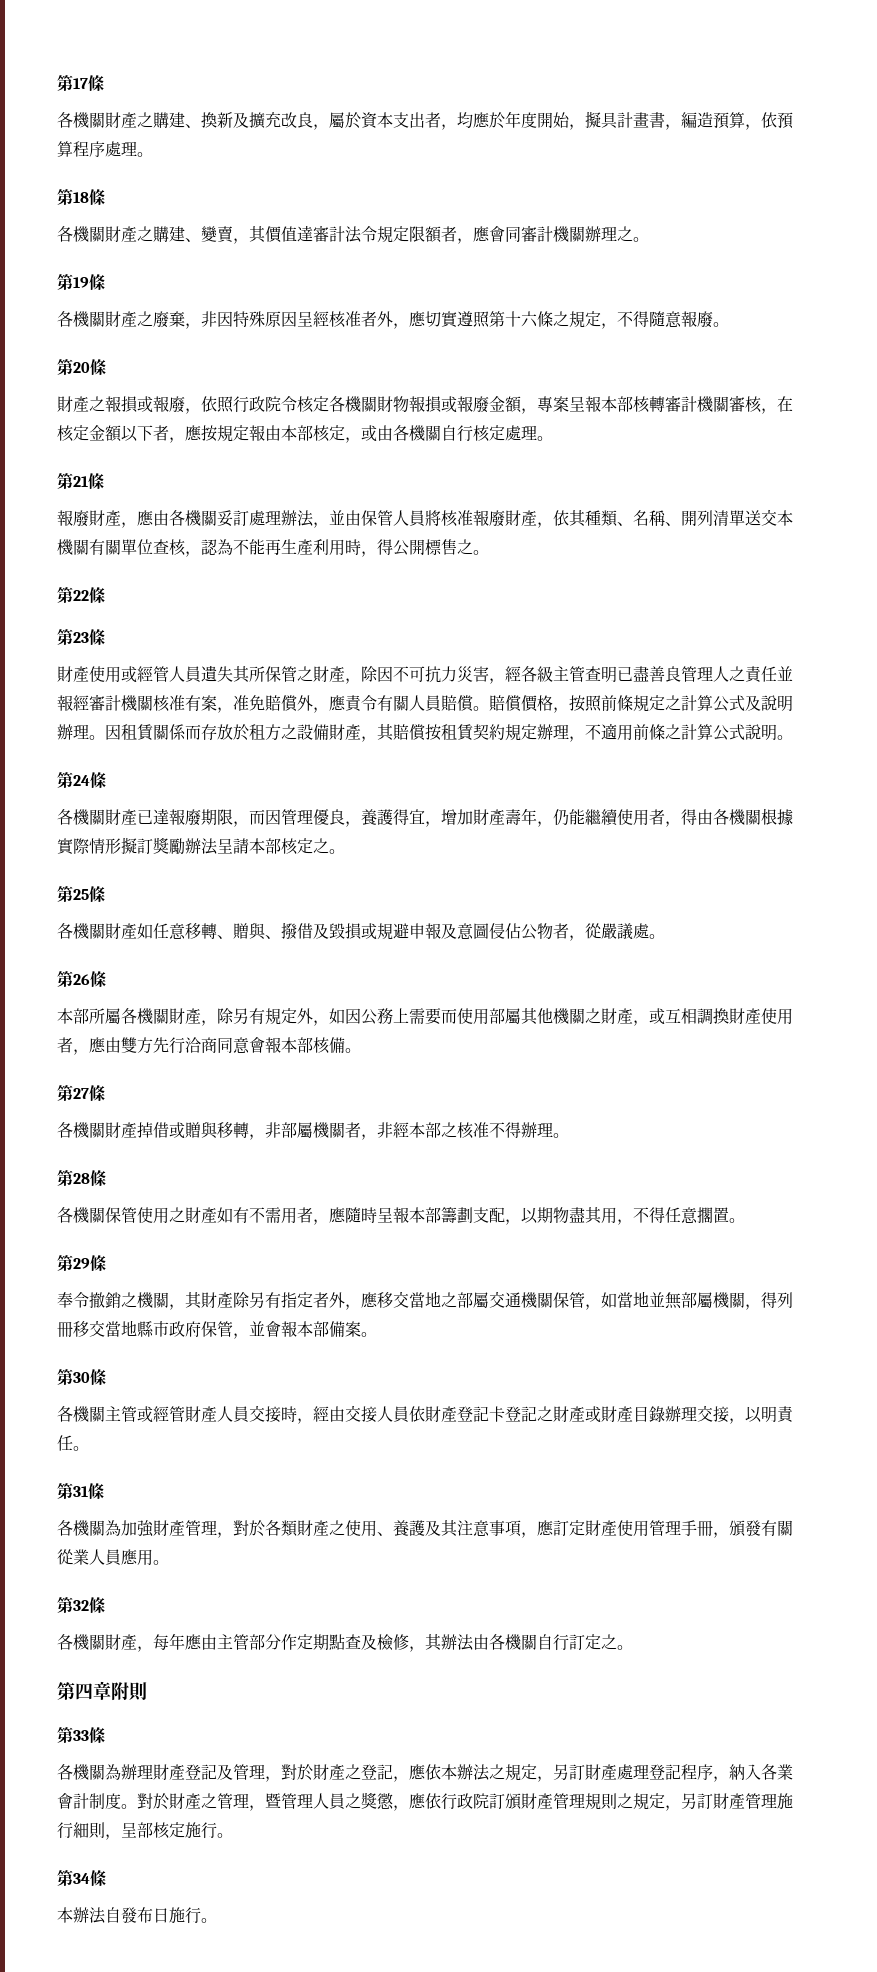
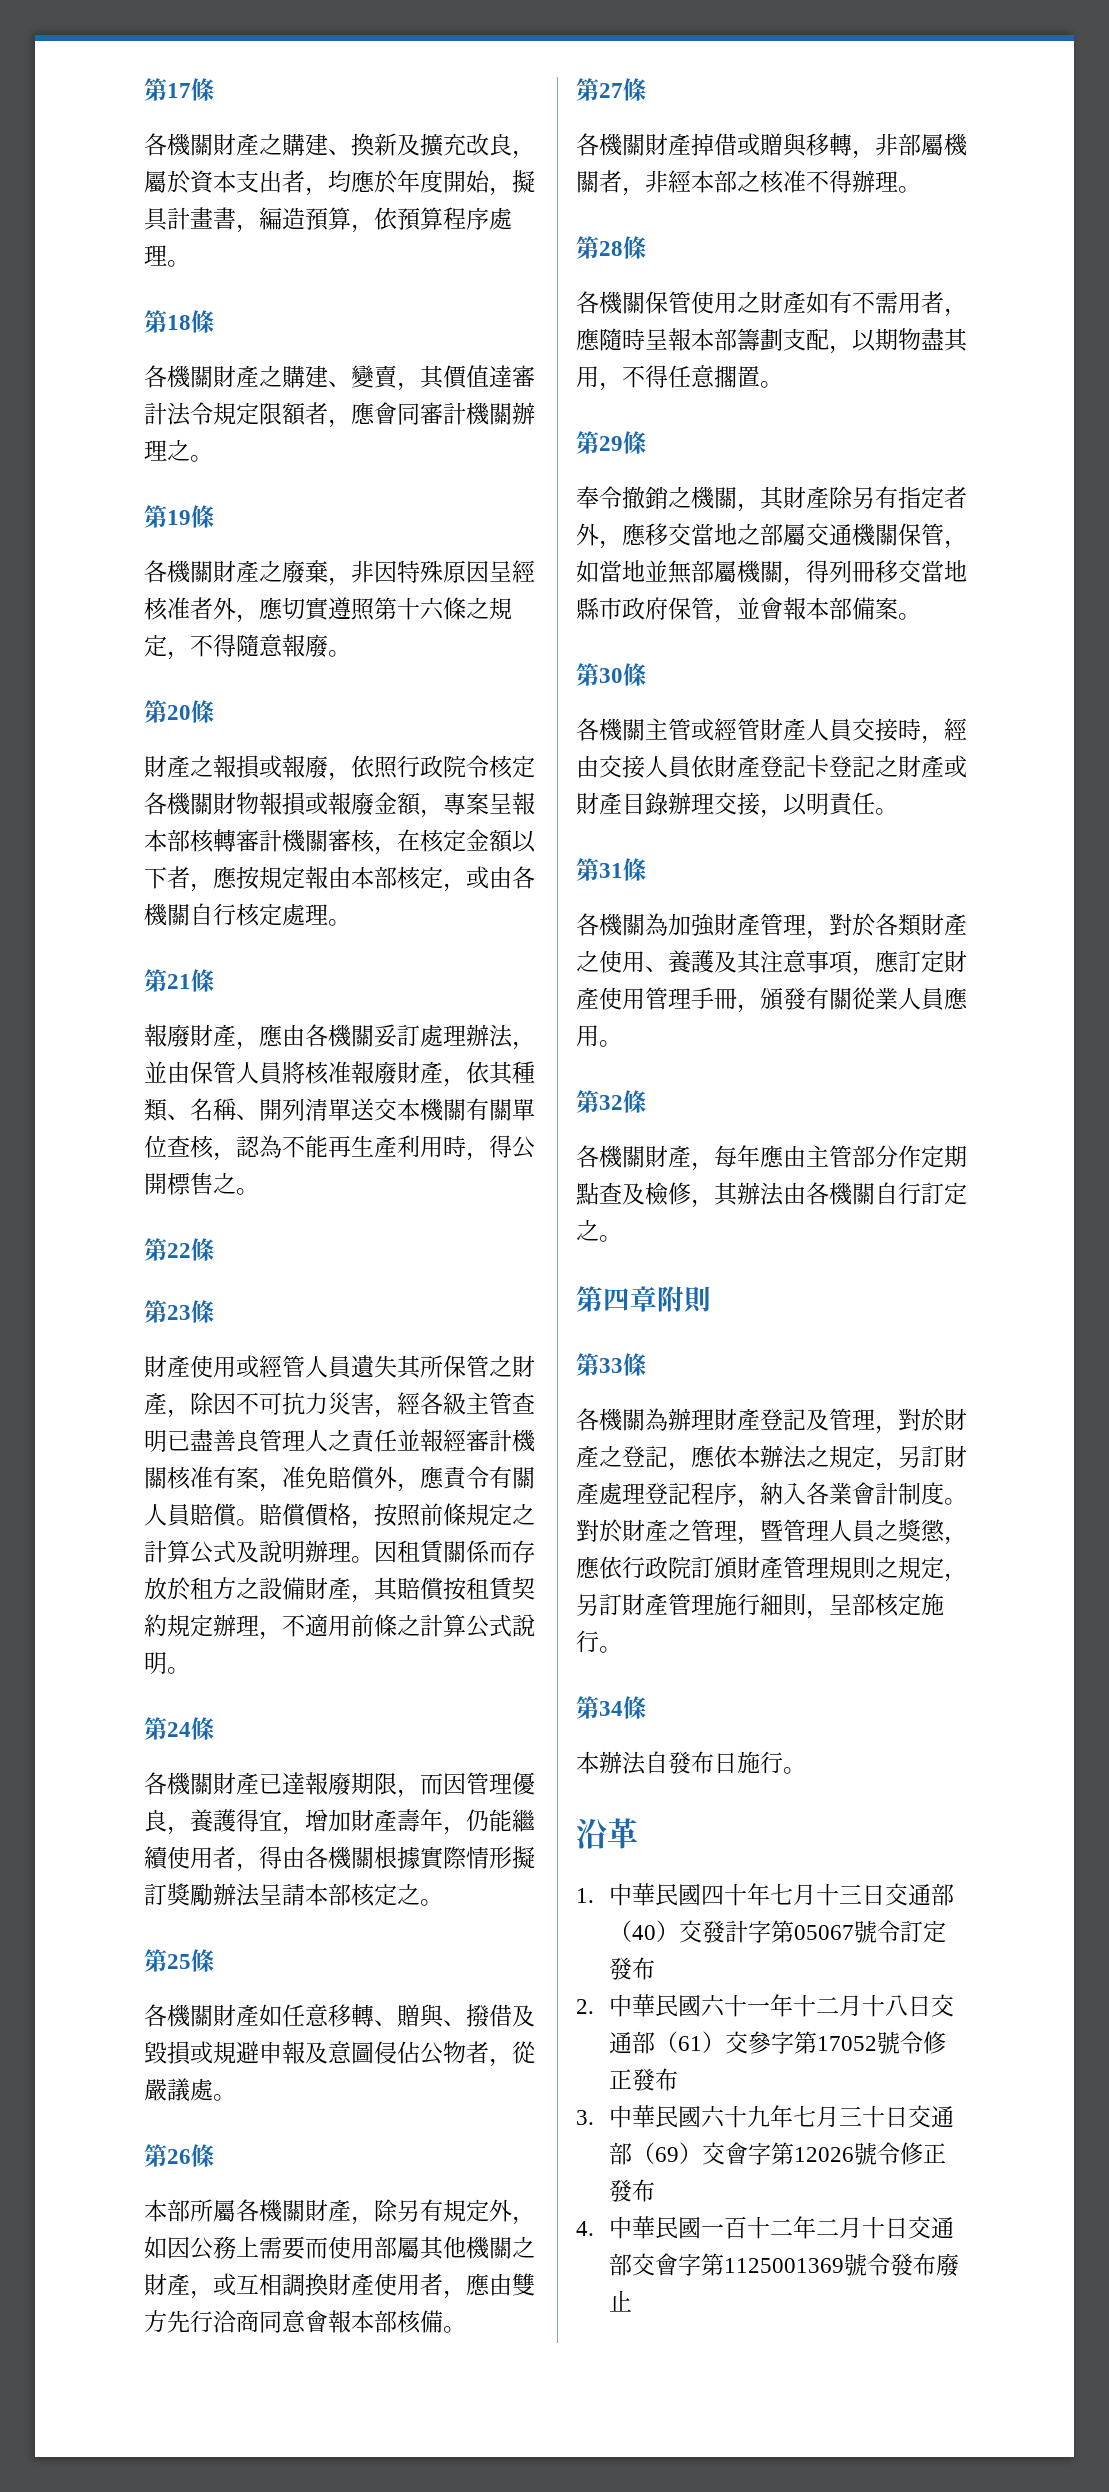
(217, 1920) none -> [576,1818,638,1849] [576,1883,955,1906] [609,1920,947,1943] [609,1957,656,1980] [576,1994,955,2017] [609,2031,947,2054] [609,2068,679,2091] [576,2105,955,2128] [609,2142,947,2165] [609,2179,656,2202] [576,2216,955,2239] [609,2253,960,2277] [609,2290,633,2312] // 沿革 // 1.中華民國四十年七月十三日交通部（40）交發計字第05067號令訂定發布 // 2.中華民國六十一年十二月十八日交通部（61）交參字第17052號令修正發布 // 3.中華民國六十九年七月三十日交通部（69）交會字第12026號令修正發布 // 4.中華民國一百十二年二月十日交通部交會字第1125001369號令發布廢止

